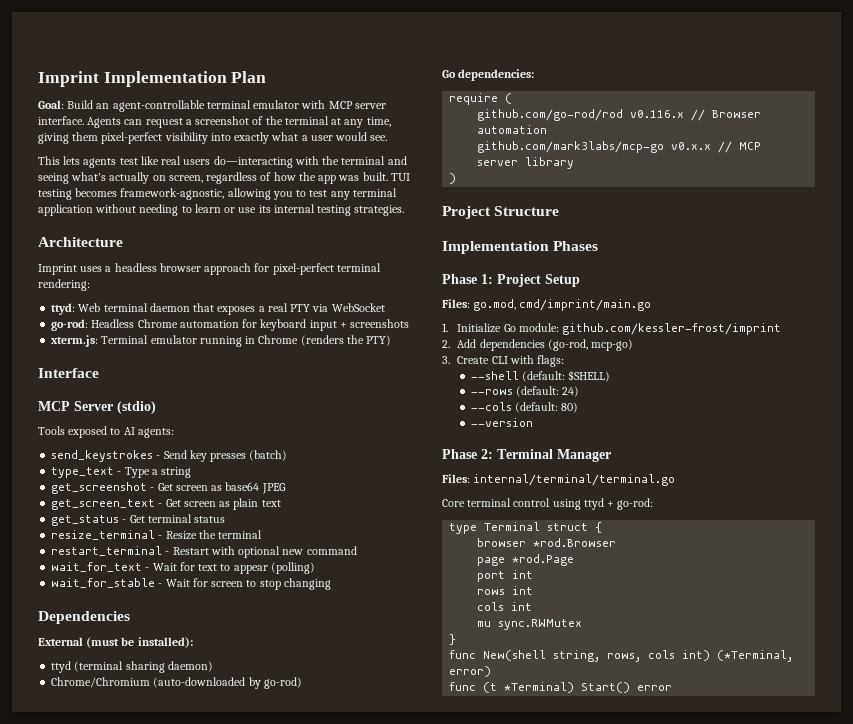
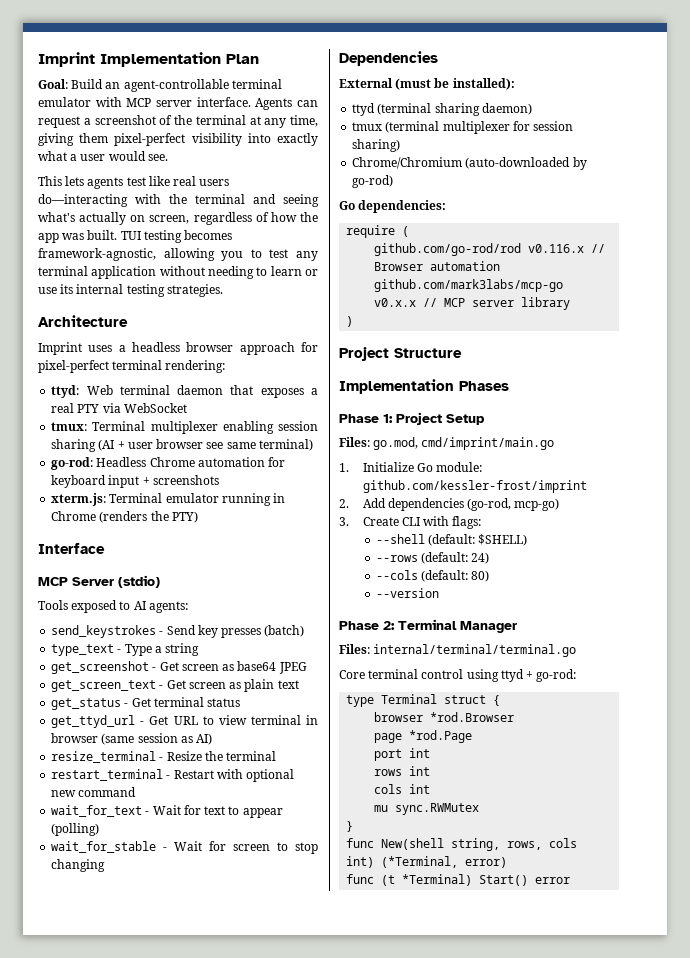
(385, 307) none -> [51,421,319,434] [51,439,313,452] // tmux: Terminal multiplexer enabling session sharing (AI + user browser see same terminal)
(226, 519) none -> [51,715,319,728] [51,733,213,745] // get_ttyd_url - Get URL to view terminal in browser (same session as AI)
(213, 666) none -> [352,121,574,134] [352,139,401,152] // tmux (terminal multiplexer for session sharing)

